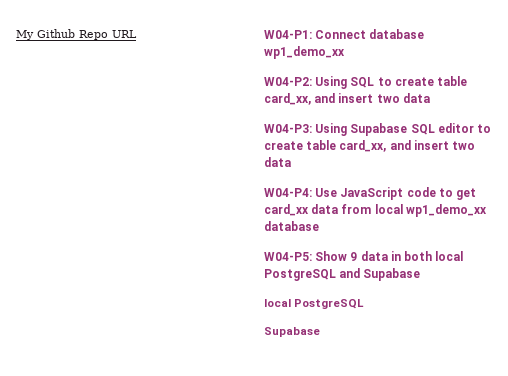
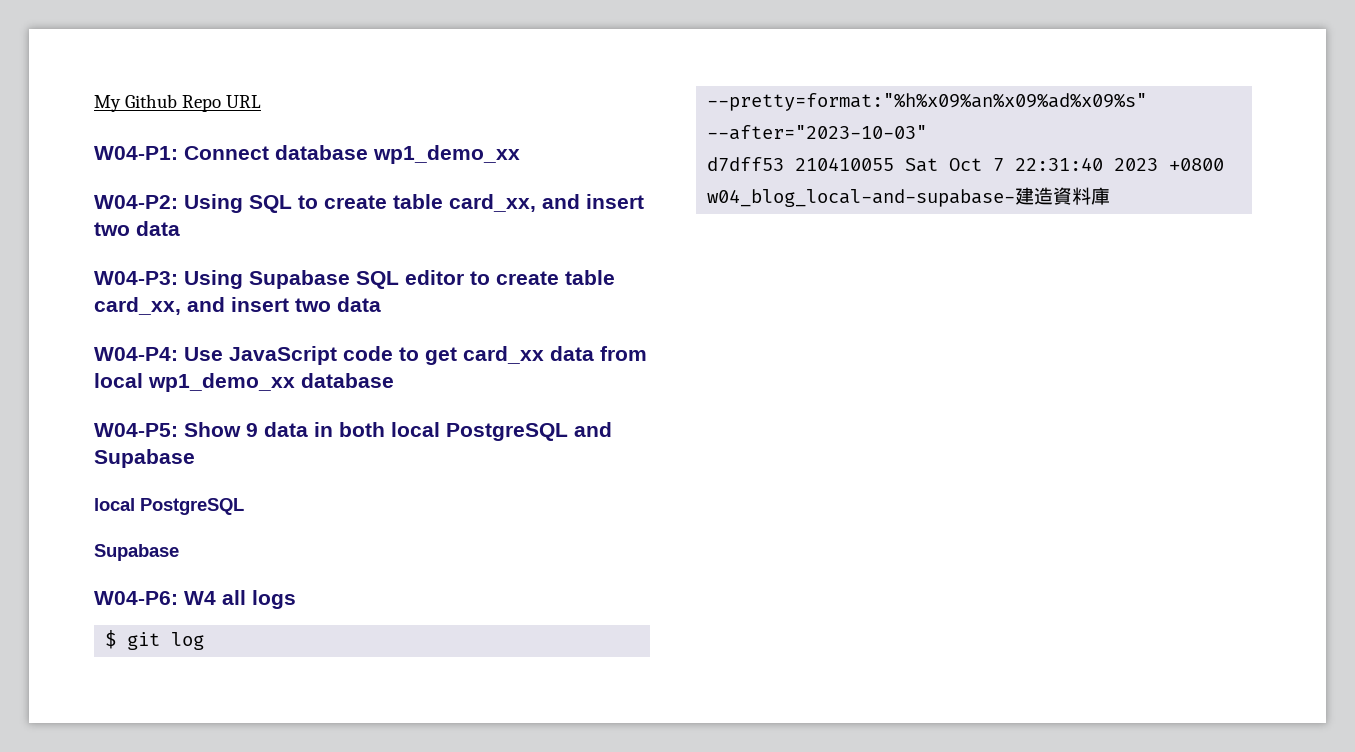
(320, 332) none -> [94,590,296,609] [105,630,205,650] [707,93,1148,111] [707,125,928,140] [707,157,1225,172] [707,187,1111,207] // W04-P6: W4 all logs // $ git log --pretty=format:"%h%x09%an%x09%ad%x09%s" --after="2023-10-03" // d7dff53 210410055 Sat Oct 7 22:31:40 2023 +0800 w04_blog_local-and-supabase-建造資料庫

